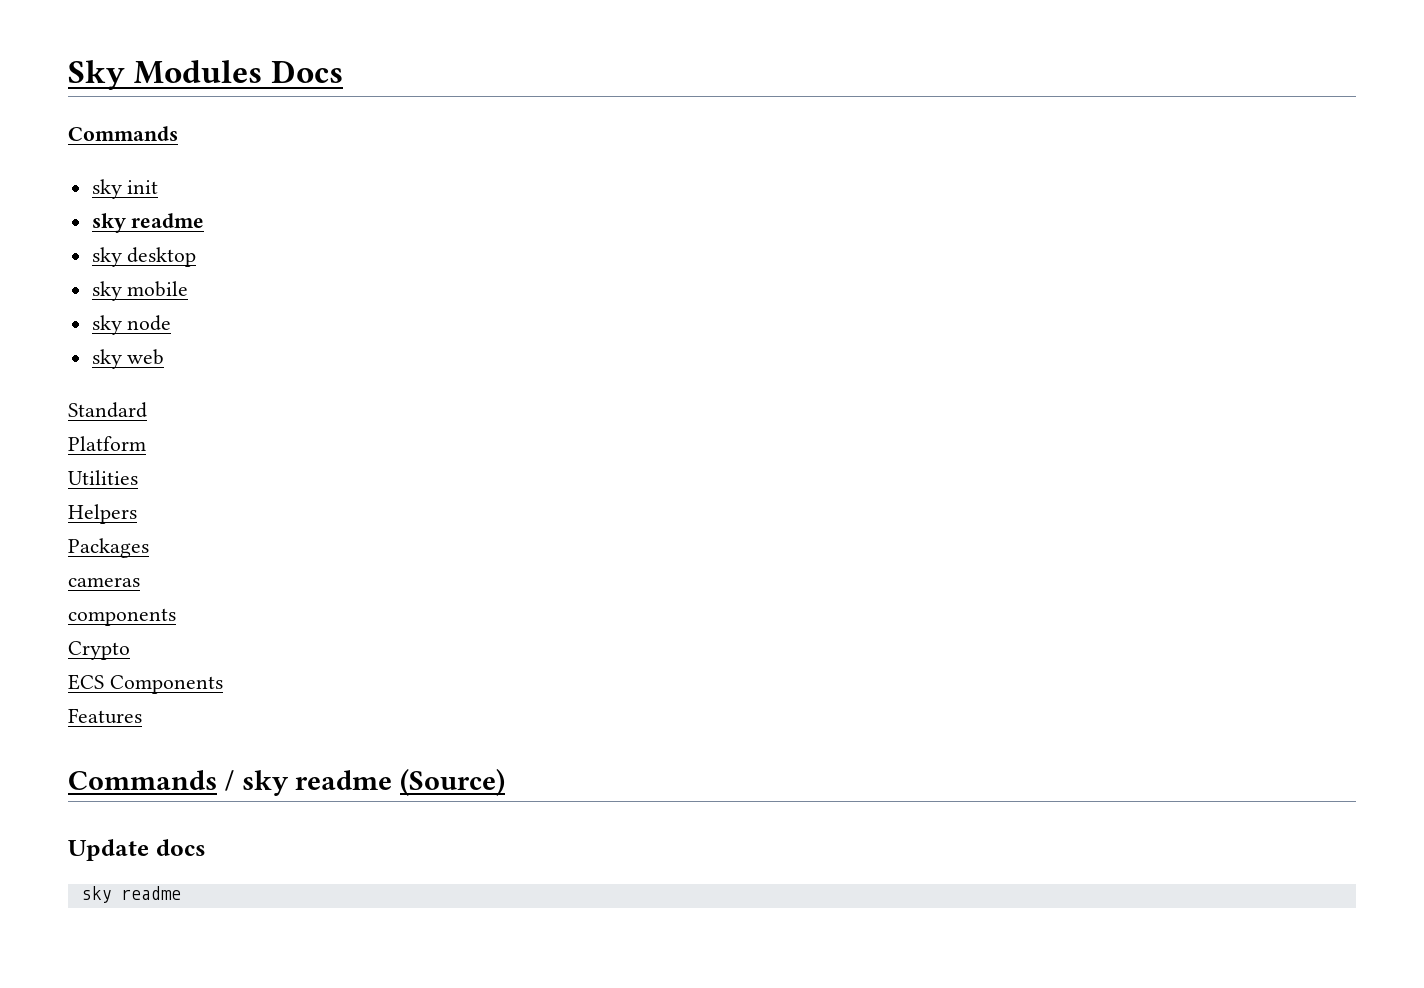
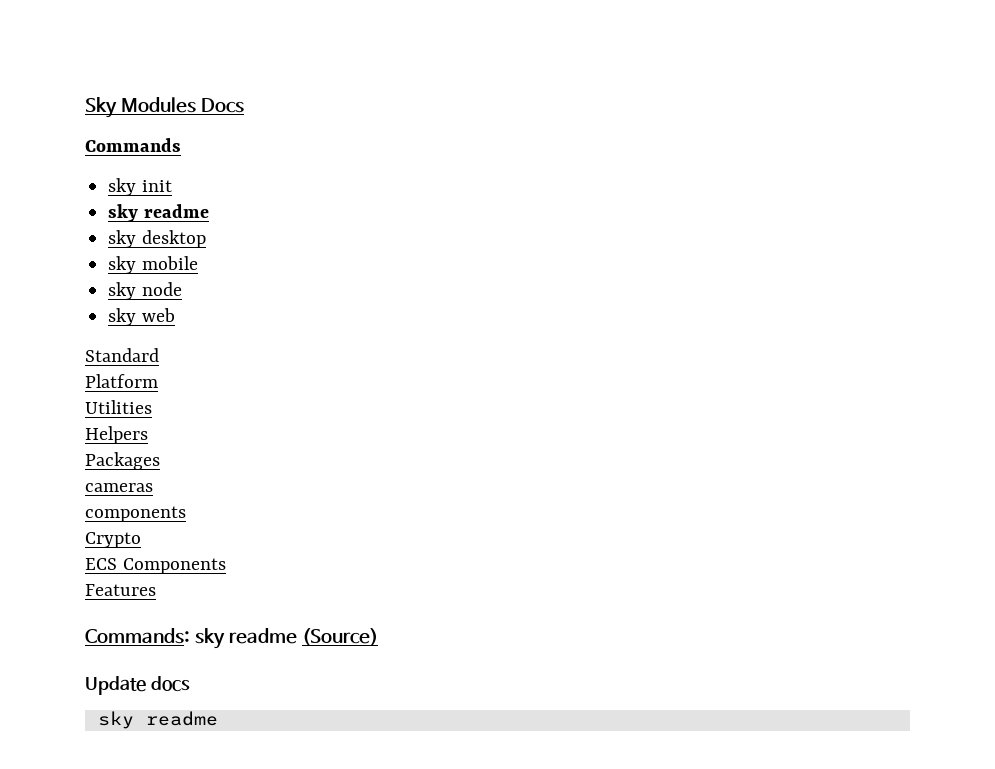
[68,770,234,791] Commands / -> [85,628,190,644] Commands:

